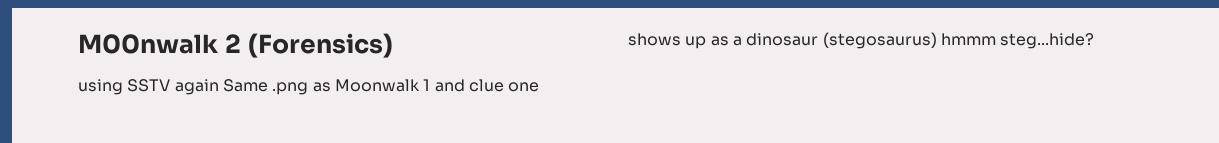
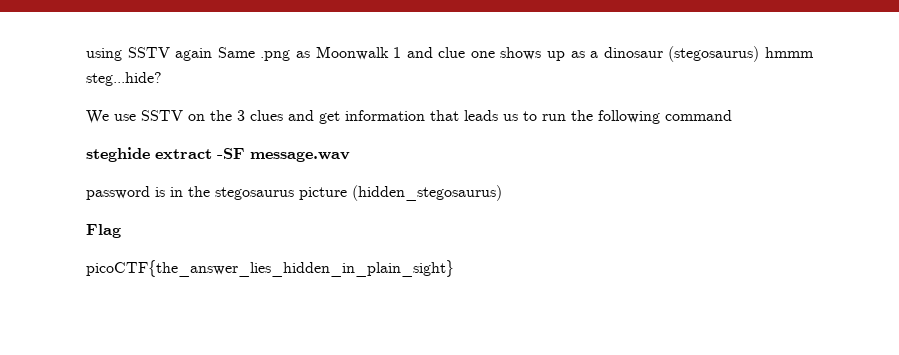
[78,33,393,58] M00nwalk 2 (Forensics) // -> (86, 54) none
(1095, 41) none -> [86,110,732,124] [86,147,350,162] [86,185,502,201] [86,224,121,238] [86,260,454,277] // We use SSTV on the 3 clues and get information that leads us to run the following command // steghide extract -SF message.wav // password is in the stegosaurus picture (hidden_stegosaurus) // Flag // picoCTF{the_answer_lies_hidden_in_plain_sight}

